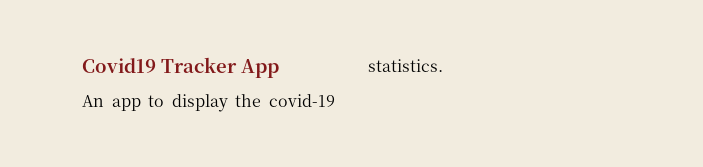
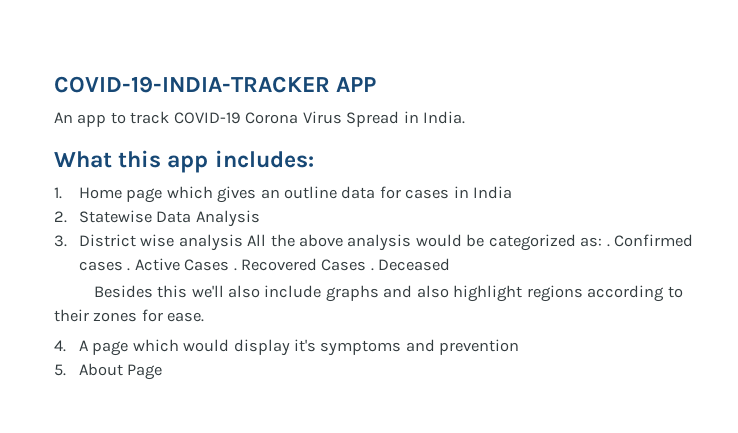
[82,57,279,78] Covid19 Tracker App -> [54,76,377,93] COVID-19-INDIA-TRACKER APP
[171,94,335,112] [368,59,443,72] display the covid-19 statistics. -> [130,111,466,127] [54,150,314,173] [54,186,513,203] [54,210,260,227] [54,234,694,251] [78,258,451,271] [93,285,683,302] [54,309,205,322] [54,339,520,356] [54,363,163,380] track COVID-19 Corona Virus Spread in India. // What this app includes: // 1. Home page which gives an outline data for cases in India // 2. Statewise Data Analysis // 3. District wise analysis All the above analysis would be categorized as: . Confirmed cases . Active Cases . Recovered Cases . Deceased // Besides this we'll also include graphs and also highlight regions according to their zones for ease. // 4. A page which would display it's symptoms and prevention // 5. About Page

